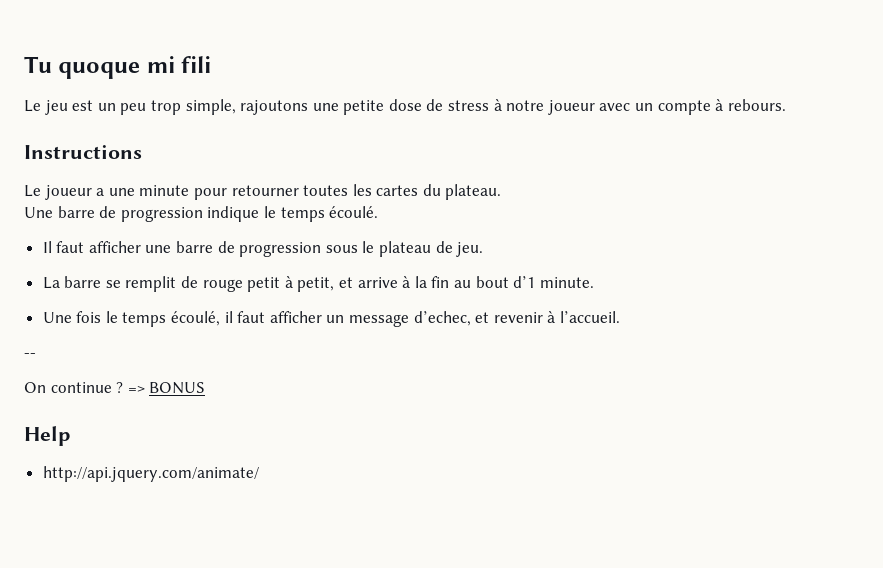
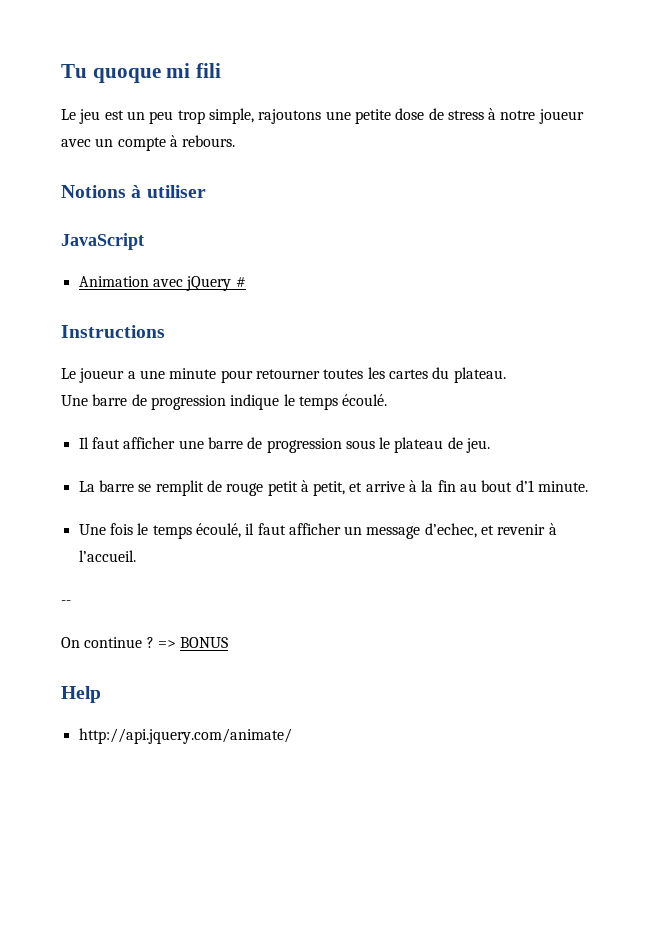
(786, 105) none -> [61,185,206,198] [61,233,144,250] [78,276,246,291] // Notions à utiliser // JavaScript // Animation avec jQuery #

